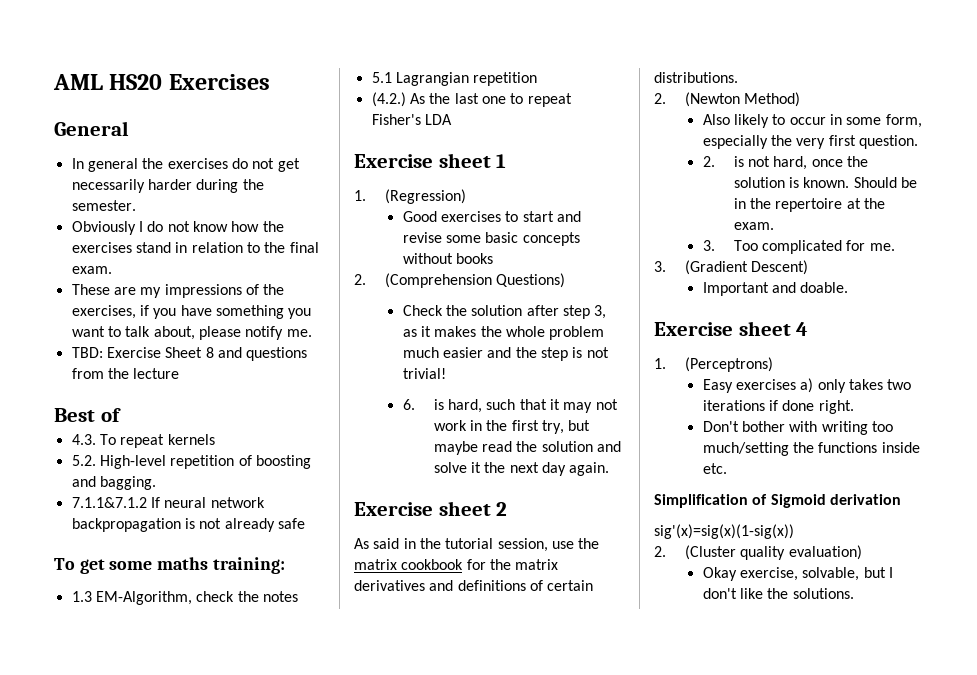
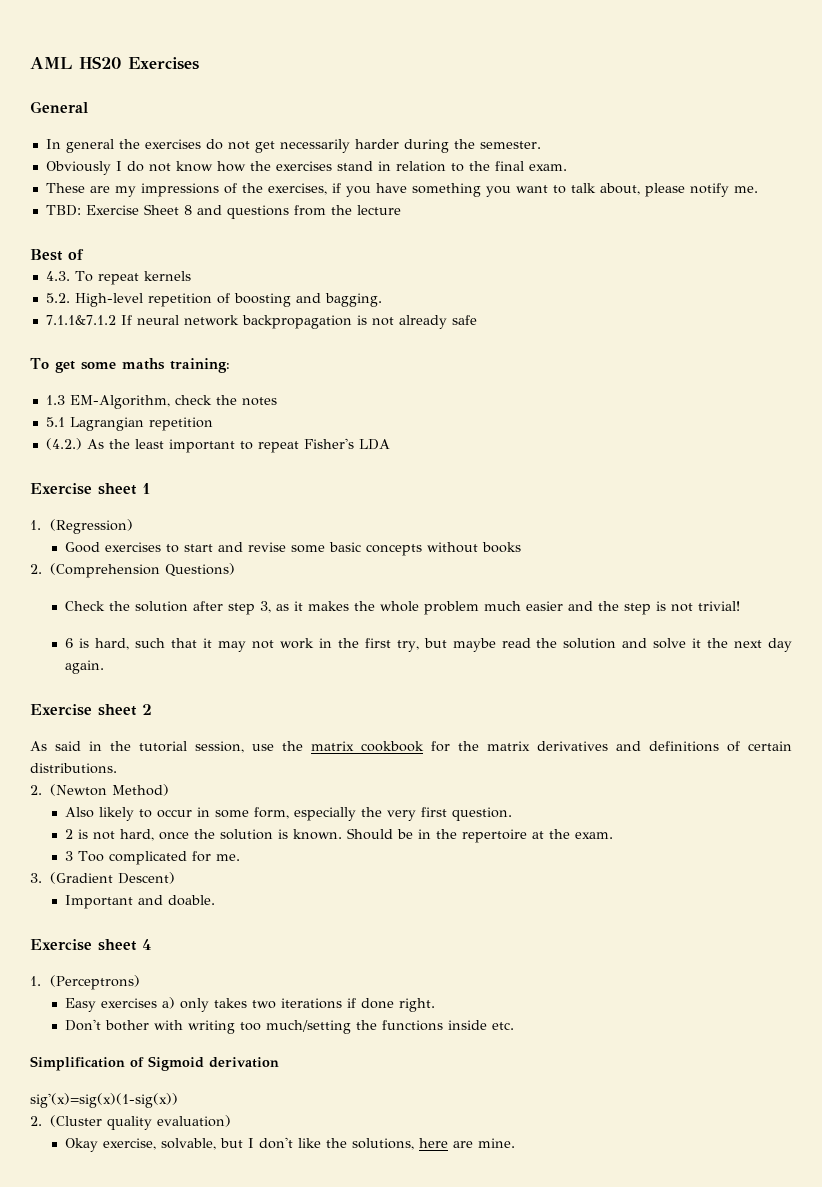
[454,93,506,104] last one -> [134,439,235,453] least important
[402,399,415,410] 6. -> [65,638,74,648] 6
[702,156,715,167] 2. -> [65,829,74,839] 2
[702,240,715,251] 3. -> [65,851,74,861] 3
[792,588,854,599] solutions. -> [352,1138,516,1150] solutions, here are mine.

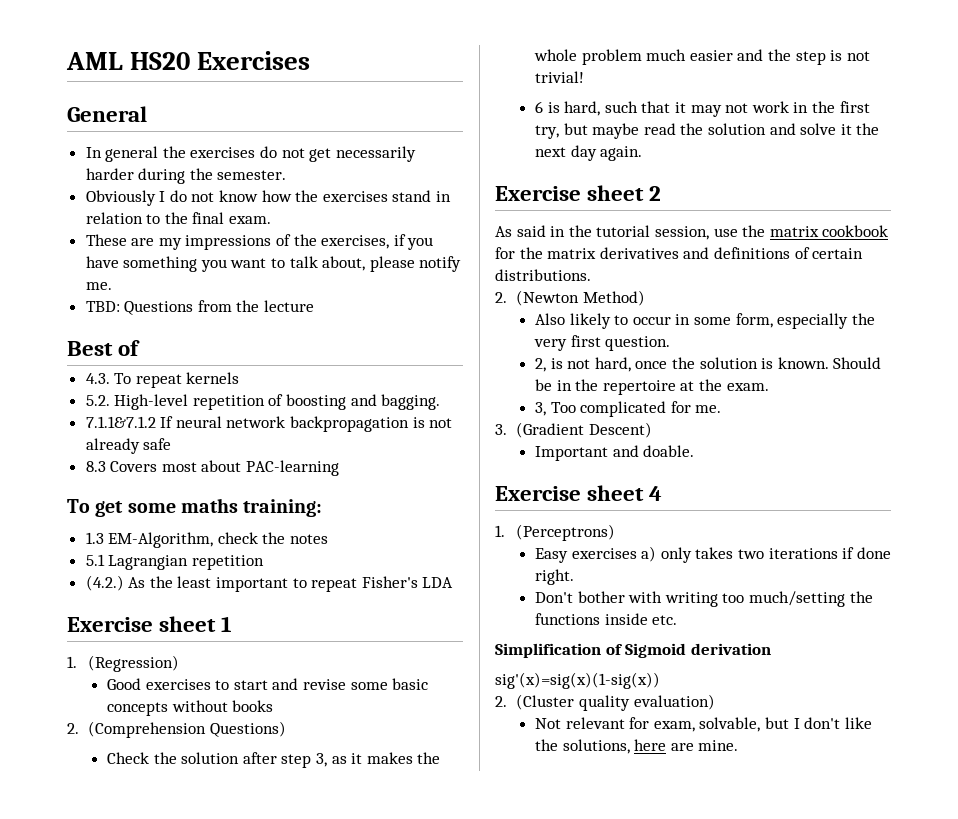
[85,204,289,219] Exercise Sheet 8 and questions -> [124,301,194,315] Questions
(477, 320) none -> [85,460,340,476] // 8.3 Covers most about PAC-learning
[65,829,74,839] 2 -> [535,358,547,372] 2,
[65,851,74,861] 3 -> [535,402,547,416] 3,
[65,1138,157,1152] Okay exercise, -> [535,717,695,732] Not relevant for exam,

